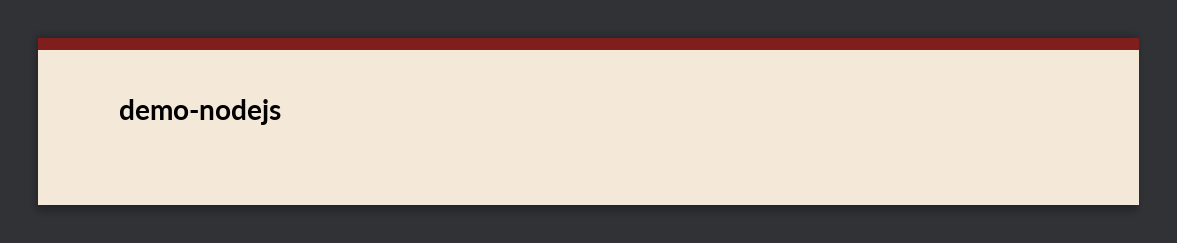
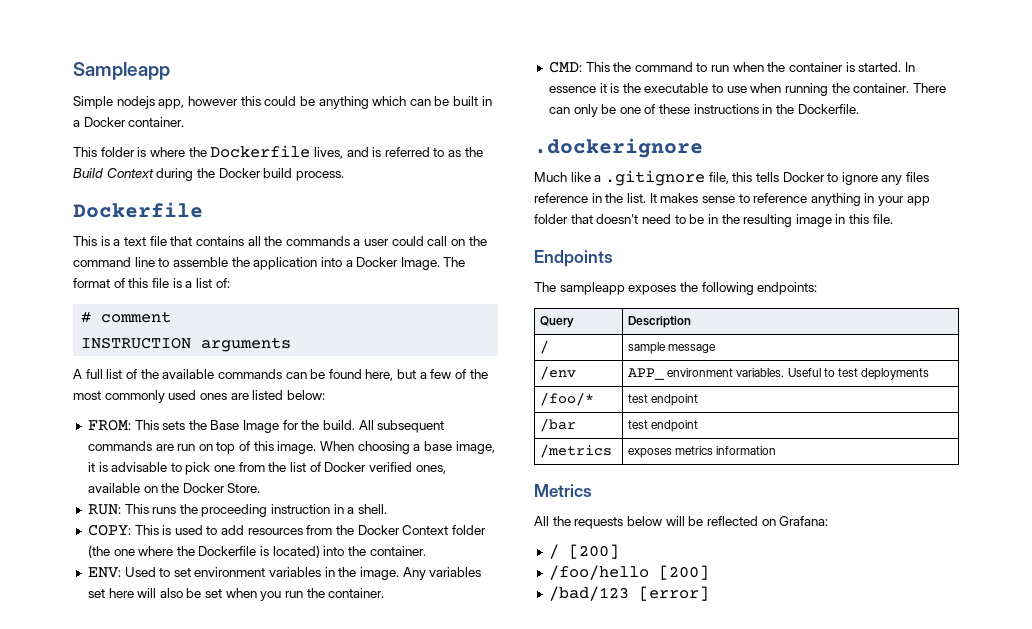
[119,99,281,125] demo-nodejs -> [73,62,170,80] [73,96,492,109] [73,117,185,127] [73,145,483,159] [73,168,344,181] [73,202,203,218] [73,236,487,246] [73,257,466,270] [73,278,230,288] [81,311,172,323] [81,337,292,352] [73,369,488,381] [73,390,325,403] [87,419,445,433] [87,441,495,454] [87,462,446,475] [87,483,261,493] [87,504,388,517] [87,524,486,536] [87,545,426,558] [87,567,482,580] [87,588,385,601] [548,61,915,73] [548,83,946,96] [548,104,859,117] [534,138,703,158] [534,170,930,186] [534,193,930,206] [534,214,893,227] [534,250,613,267] [534,282,818,295] [539,316,574,328] [627,316,691,328] [539,340,549,354] [627,342,717,354] [539,366,576,380] [627,368,930,380] [539,392,594,406] [627,394,699,406] [539,418,576,432] [627,420,699,432] [539,444,612,458] [627,446,777,458] [534,484,592,497] [534,516,829,529] [548,544,619,559] [548,565,709,580] [548,586,709,601] Sampleapp // Simple nodejs app, however this could be anything which can be built in a Docker container. // This folder is where the Dockerfile lives, and is referred to as the Build Context during the Docker build process. // Dockerfile // This is a text file that contains all the commands a user could call on the command line to assemble the application into a Docker Image. The format of this file is a list of: // # comment // INSTRUCTION arguments // A full list of the available commands can be found here, but a few of the most commonly used ones are listed below: // FROM: This sets the Base Image for the build. All subsequent commands are run on top of this image. When choosing a base image, it is advisable to pick one from the list of Docker verified ones, available on the Docker Store. // RUN: This runs the proceeding instruction in a shell. // COPY: This is used to add resources from the Docker Context folder (the one where the Dockerfile is located) into the container. // ENV: Used to set environment variables in the image. Any variables set here will also be set when you run the container. // CMD: This the command to run when the container is started. In essence it is the executable to use when running the container. There can only be one of these instructions in the Dockerfile. // .dockerignore // Much like a .gitignore file, this tells Docker to ignore any files reference in the list. It makes sense to reference anything in your app folder that doesn't need to be in the resulting image in this file. // Endpoints // The sampleapp exposes the following endpoints: // Query | Description // / | sample message // /env | APP_ environment variables. Useful to test deployments // /foo/* | test endpoint // /bar | test endpoint // /metrics | exposes metrics information // Metrics // All the requests below will be reflected on Grafana: // / [200] // /foo/hello [200] // /bad/123 [error]

